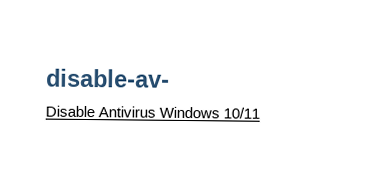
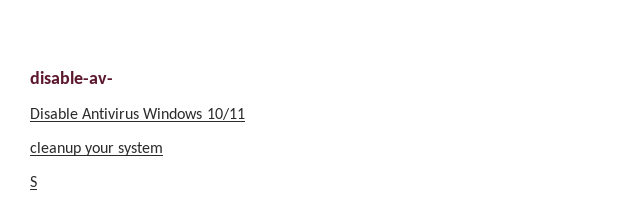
(261, 113) none -> [30,142,164,156] [30,176,37,187] // cleanup your system // S

